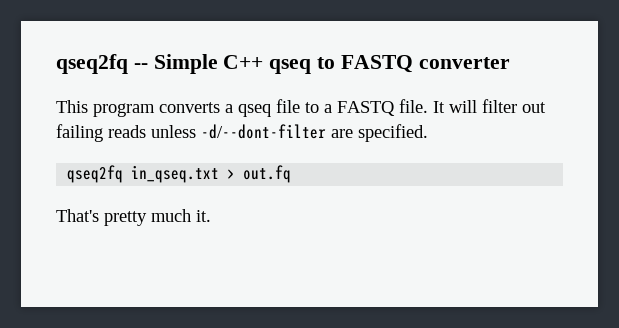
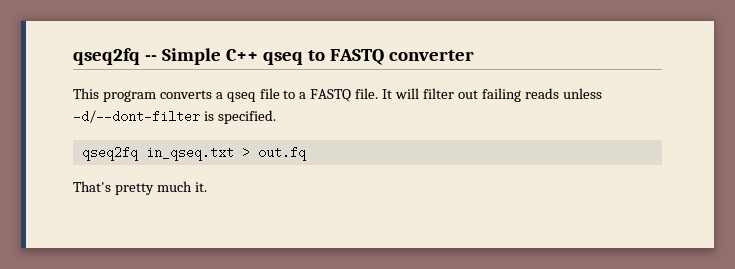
[331,129,353,138] are -> [203,111,214,121] is

